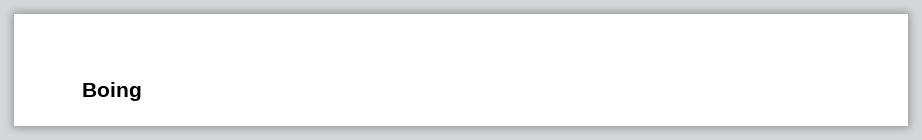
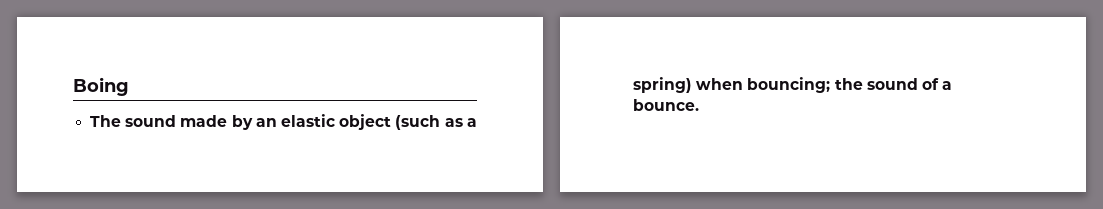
(142, 91) none -> [90,114,477,130] [633,77,953,93] [633,99,700,111] // The sound made by an elastic object (such as a spring) when bouncing; the sound of a bounce.

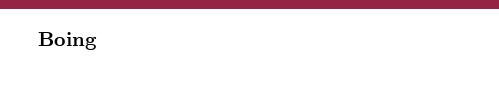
[90,114,477,130] [633,77,953,93] [633,99,700,111] // The sound made by an elastic object (such as a spring) when bouncing; the sound of a bounce. -> (97, 41) none

